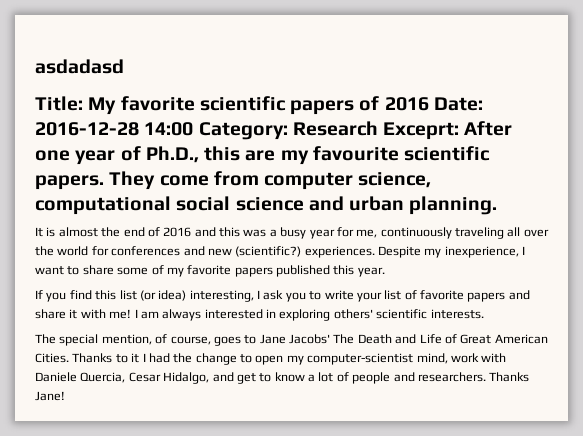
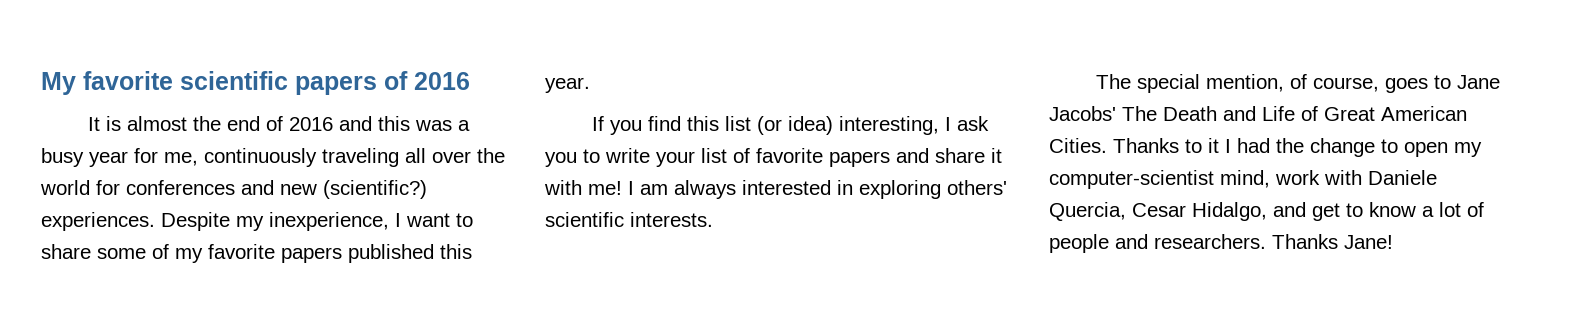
[35,59,124,74] [35,96,83,111] asdadasd // Title: -> (41, 83) none
[433,97,483,111] [35,121,513,140] [35,146,491,165] [35,171,432,190] [35,196,498,215] Date: 2016-12-28 14:00 Category: Research Exceprt: After one year of Ph.D., this are my favourite scientific papers. They come from computer science, computational social science and urban planning. -> (470, 81) none

